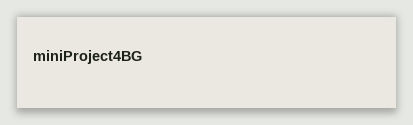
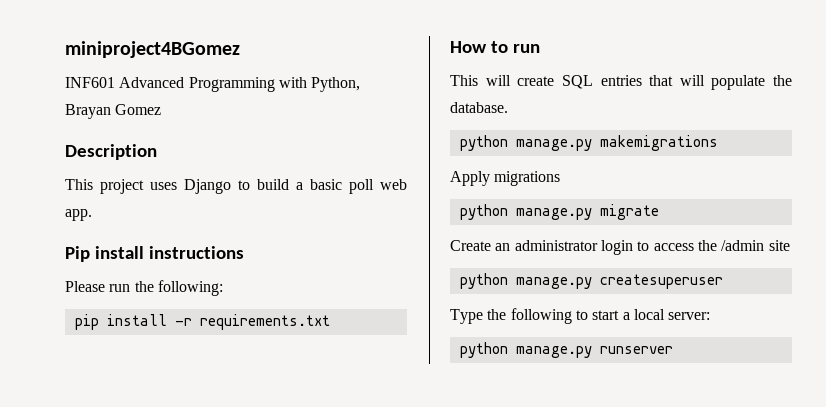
[33,50,142,64] miniProject4BG -> [65,41,240,58] [65,77,361,92] [65,104,162,119] [65,144,157,160] [65,179,407,194] [65,209,92,221] [65,246,244,262] [65,280,223,296] [74,314,330,330] [450,41,540,53] [450,75,792,90] [450,102,508,113] [459,135,718,151] [450,171,561,186] [459,204,659,220] [450,240,790,255] [459,273,723,289] [450,308,711,324] [459,342,673,358] miniproject4BGomez // INF601 Advanced Programming with Python, Brayan Gomez // Description // This project uses Django to build a basic poll web app. // Pip install instructions // Please run the following: // pip install -r requirements.txt // How to run // This will create SQL entries that will populate the database. // python manage.py makemigrations // Apply migrations // python manage.py migrate // Create an administrator login to access the /admin site // python manage.py createsuperuser // Type the following to start a local server: // python manage.py runserver

